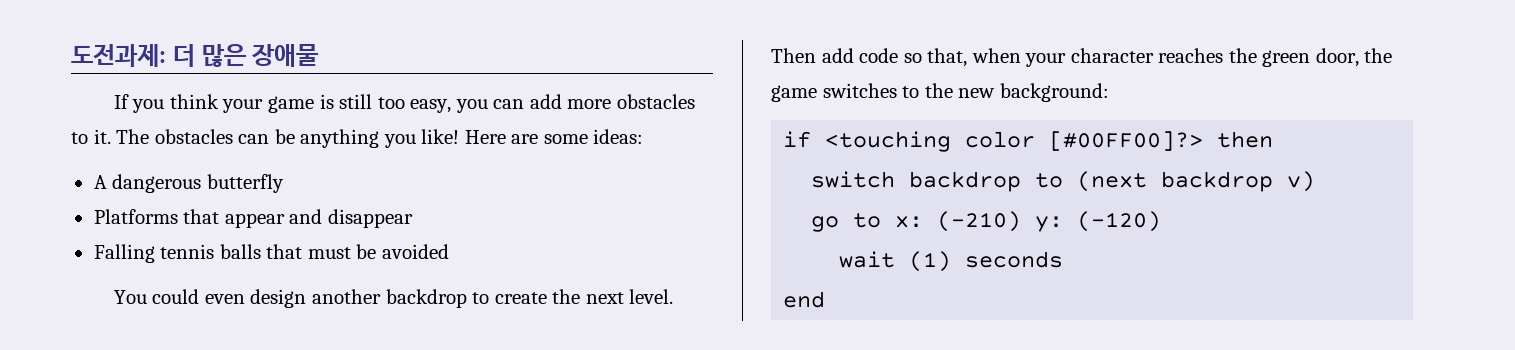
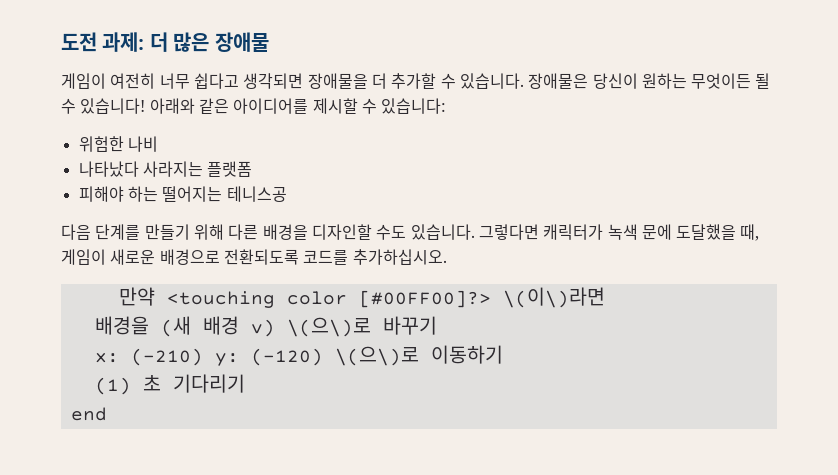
[71,44,166,67] 도전과제: -> [61,32,145,52] 도전 과제:
[113,94,695,113] [71,129,644,148] [93,174,284,193] [93,209,413,228] [93,244,449,263] [113,289,674,308] [771,48,1393,67] [771,83,1109,102] [783,131,1274,152] [811,171,1274,192] If you think your game is still too easy, you can add more obstacles to it. The obstacles can be anything you like! Here are some ideas: // A dangerous butterfly // Platforms that appear and disappear // Falling tennis balls that must be avoided // You could even design another backdrop to create the next level. Then add code so that, when your character reaches the green door, the game switches to the new background: // if <touching color [#00FF00]?> then // switch backdrop to (next backdrop -> [61,73,771,89] [61,98,447,114] [78,136,158,152] [78,161,253,177] [78,186,287,202] [61,224,760,241] [61,249,447,265] [118,287,605,308] [94,316,239,337] 게임이 여전히 너무 쉽다고 생각되면 장애물을 더 추가할 수 있습니다. 장애물은 당신이 원하는 무엇이든 될 수 있습니다! 아래와 같은 아이디어를 제시할 수 있습니다: // 위험한 나비 // 나타났다 사라지는 플랫폼 // 피해야 하는 떨어지는 테니스공 // 다음 단계를 만들기 위해 다른 배경을 디자인할 수도 있습니다. 그렇다면 캐릭터가 녹색 문에 도달했을 때, 게임이 새로운 배경으로 전환되도록 코드를 추가하십시오. // 만약 <touching color [#00FF00]?> \(이\)라면 // 배경을 (새 배경
[811,213,882,232] // go to -> [286,316,437,337] \(으\)로 바꾸기 //
[839,251,1064,272] // wait (1) seconds -> [334,345,503,366] [94,374,245,395] \(으\)로 이동하기 // (1) 초 기다리기

